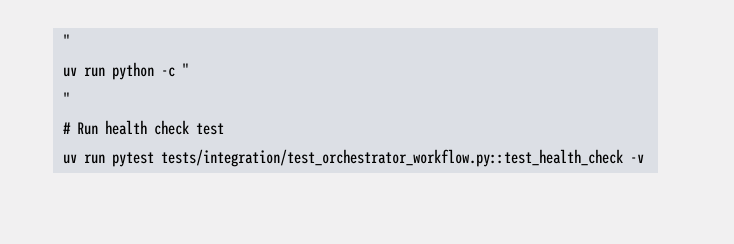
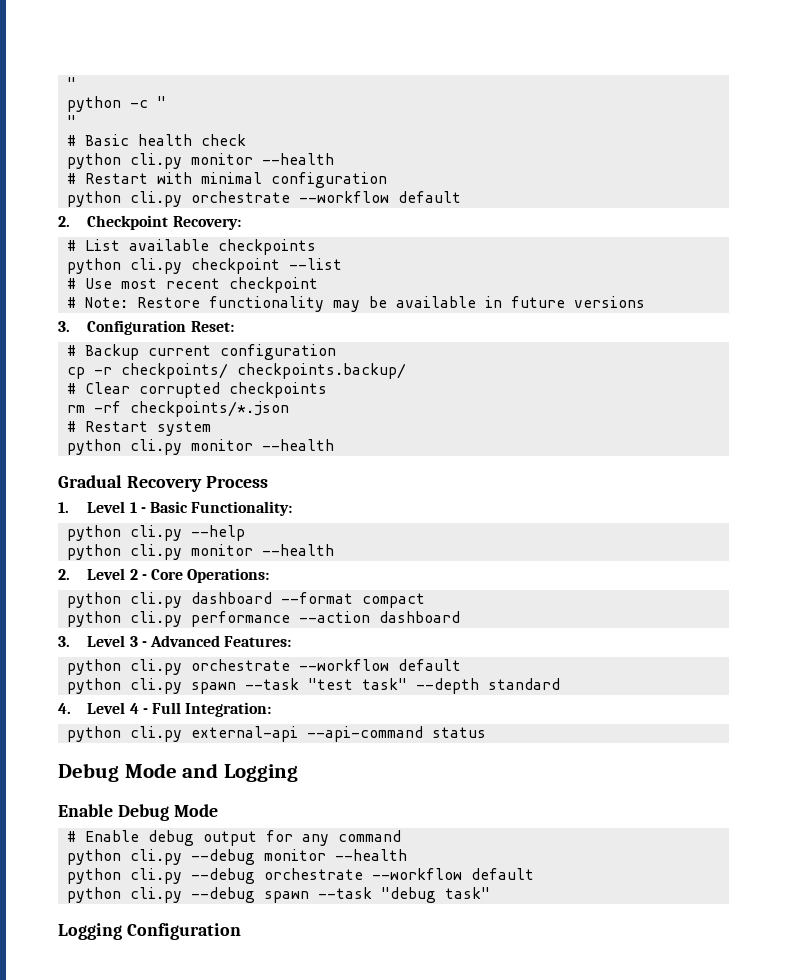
[62,34,70,47] [62,67,105,77] " // uv run -> [67,77,77,89] " //
[76,122,98,135] Run -> [85,134,130,146] Basic
[195,123,224,135] [62,149,644,167] test // uv run pytest tests/integration/test_orchestrator_workflow.py::test_health_check -v -> [67,153,335,169] [67,172,388,188] [67,191,462,207] [58,215,241,230] [67,239,317,255] [67,258,343,274] [67,277,319,293] [67,296,646,312] [58,320,234,335] [67,344,337,360] [67,363,407,379] [67,382,328,398] [67,401,290,417] [67,421,212,436] [67,439,335,455] [58,475,268,492] [58,501,293,516] [67,525,246,541] [67,544,335,560] [58,568,270,583] [67,592,426,608] [67,611,461,627] [58,635,292,647] [67,659,462,675] [67,678,561,694] [58,702,272,717] [67,726,487,742] [58,763,299,782] [58,804,218,821] [67,830,402,846] [67,849,408,865] [67,868,535,884] [67,887,491,903] [58,923,241,940] // python cli.py monitor --health // # Restart with minimal configuration // python cli.py orchestrate --workflow default // 2. Checkpoint Recovery: // # List available checkpoints // python cli.py checkpoint --list // # Use most recent checkpoint // # Note: Restore functionality may be available in future versions // 3. Configuration Reset: // # Backup current configuration // cp -r checkpoints/ checkpoints.backup/ // # Clear corrupted checkpoints // rm -rf checkpoints/*.json // # Restart system // python cli.py monitor --health // Gradual Recovery Process // 1. Level 1 - Basic Functionality: // python cli.py --help // python cli.py monitor --health // 2. Level 2 - Core Operations: // python cli.py dashboard --format compact // python cli.py performance --action dashboard // 3. Level 3 - Advanced Features: // python cli.py orchestrate --workflow default // python cli.py spawn --task "test task" --depth standard // 4. Level 4 - Full Integration: // python cli.py external-api --api-command status // Debug Mode and Logging // Enable Debug Mode // # Enable debug output for any command // python cli.py --debug monitor --health // python cli.py --debug orchestrate --workflow default // python cli.py --debug spawn --task "debug task" // Logging Configuration

